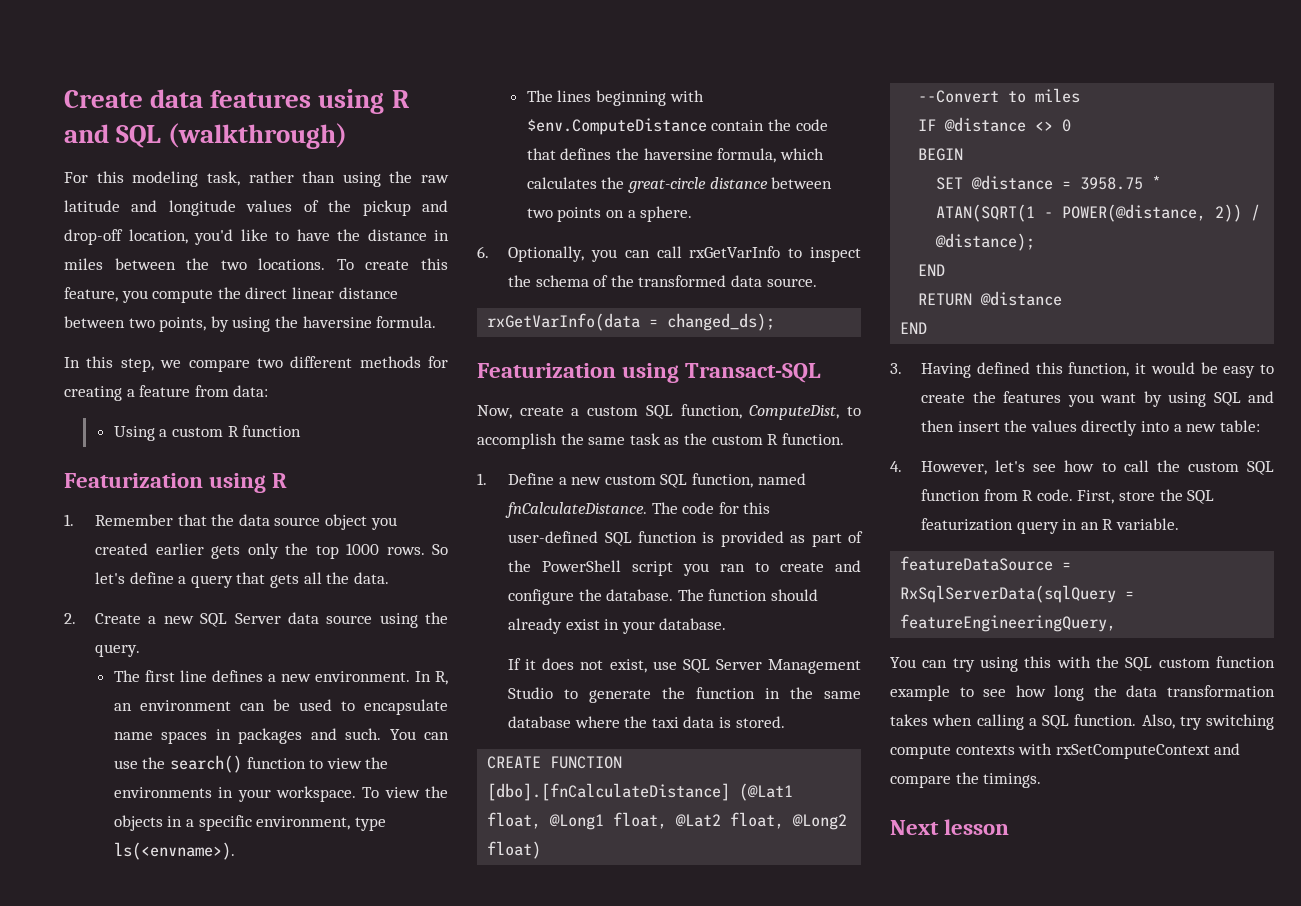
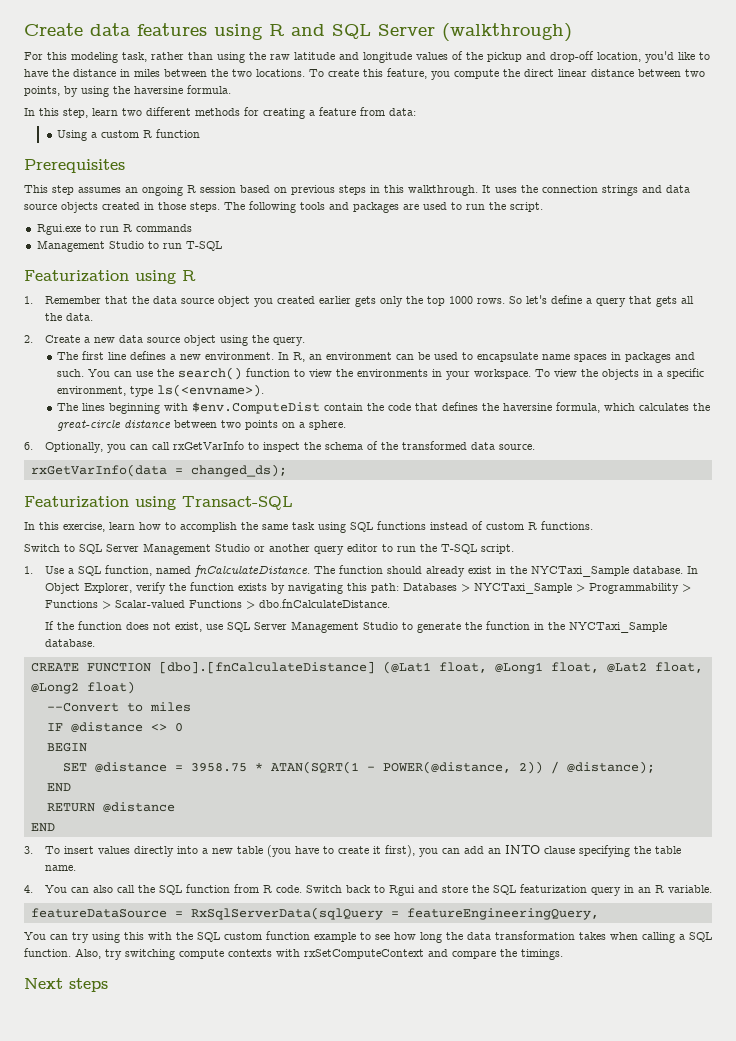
(162, 136) none -> [378,24,435,36] Server
[160,359,250,372] we compare -> [92,108,118,116] learn
(302, 431) none -> [24,159,125,173] [24,185,690,196] [24,201,543,213] [36,224,192,235] [36,240,222,252] // Prerequisites // This step assumes an ongoing R session based on previous steps in this walkthrough. It uses the connection strings and data source objects created in those steps. The following tools and packages are used to run the script. // Rgui.exe to run R commands // Management Studio to run T-SQL
[200,612,373,627] SQL Server data source -> [118,335,216,346] data source object
[526,118,707,135] $env.ComputeDistance -> [192,402,321,414] $env.ComputeDist
[477,404,840,420] Now, create a custom SQL function, ComputeDist, -> [24,522,161,532] In this exercise, learn how
[664,433,844,445] [477,473,656,485] as the custom R function. // 1. Define a new custom -> [318,521,593,533] [24,543,514,555] [24,566,74,574] using SQL functions instead of custom R functions. // Switch to SQL Server Management Studio or another query editor to run the T-SQL script. // 1. Use a
[682,502,771,514] [508,531,863,547] [508,560,861,576] [508,589,704,605] code for this user-defined SQL function is provided as part of the PowerShell script you ran to create and configure the database. The -> (335, 570) none
[621,618,727,634] your database. -> [509,566,698,577] [44,582,691,594] [44,599,390,609] the NYCTaxi_Sample database. In Object Explorer, verify the function exists by navigating this path: Databases > NYCTaxi_Sample > Programmability > Functions > Scalar-valued Functions > dbo.fnCalculateDistance.
[525,659,537,670] it -> [56,621,122,630] the function
[824,691,861,699] [508,716,785,728] same database where the taxi data is stored. -> [568,622,667,633] [44,639,95,647] NYCTaxi_Sample database.
[921,362,1274,378] [921,391,1274,407] [921,420,1028,432] Having defined this function, it would be easy to create the features you want by using SQL and then insert the -> [44,846,94,854] To insert
[1219,420,1260,432] [890,460,1116,475] table: // 4. However, let's see how to -> [236,845,681,857] [44,865,76,871] [24,885,113,893] table (you have to create it first), you can add an INTO clause specifying the table name. // 4. You can also
[1187,462,1239,472] custom -> (155, 889) none
[1077,490,1115,504] First, -> [305,885,438,896] Switch back to Rgui and
[944,819,1010,835] lesson -> [69,978,108,992] steps

